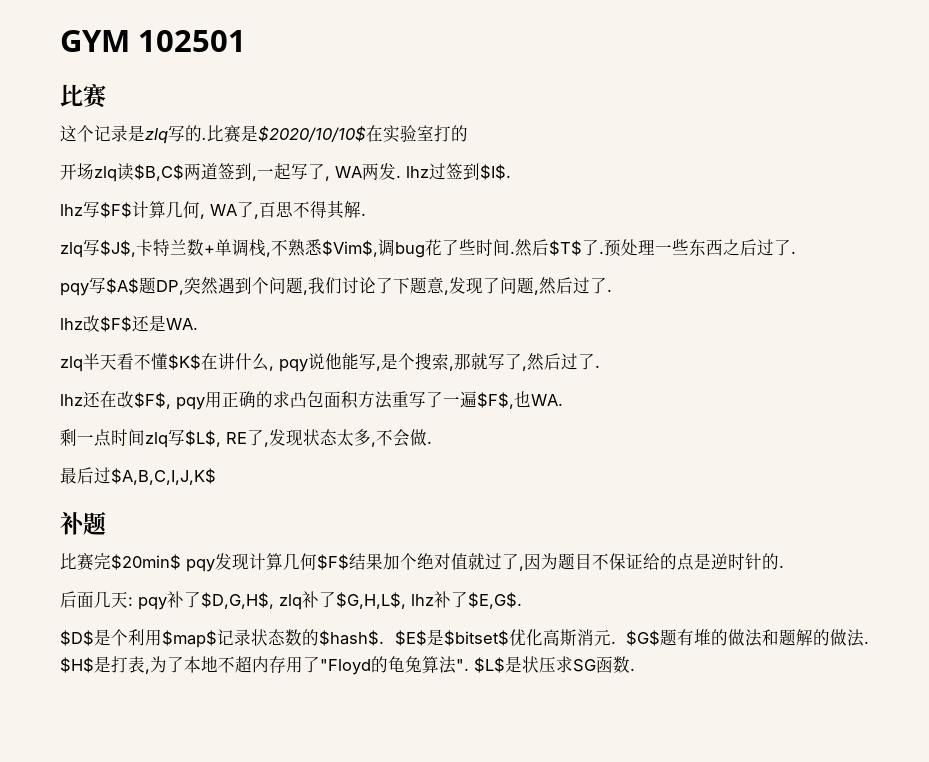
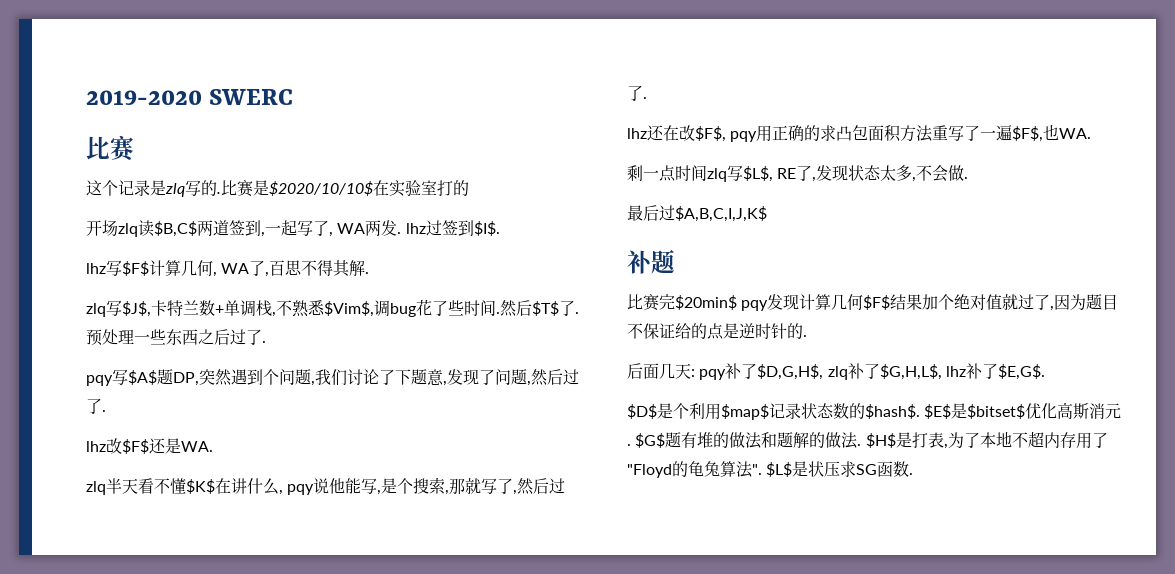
[60,30,247,52] GYM 102501 -> [86,89,294,105] 2019-2020 SWERC

